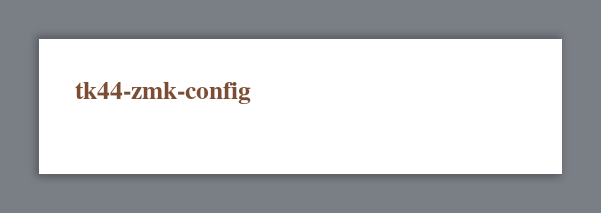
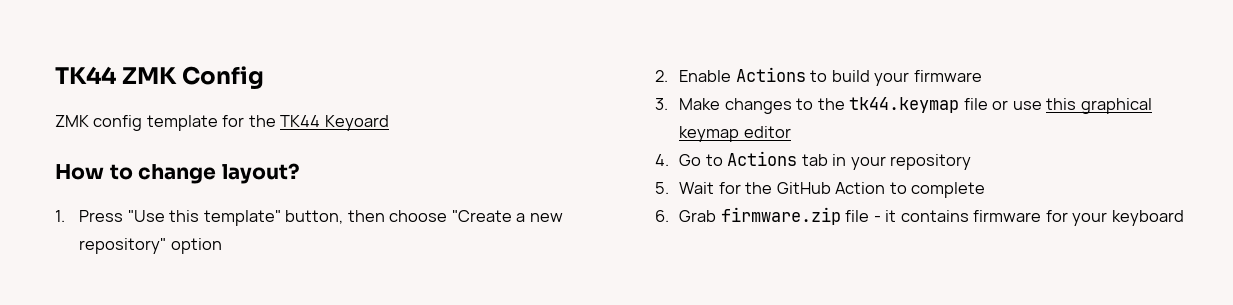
[75,82,251,104] tk44-zmk-config -> [55,66,265,90] [55,115,389,131] [55,163,300,184] [55,210,563,226] [79,238,222,254] [655,67,982,86] [655,97,1152,114] [679,126,791,142] [655,151,972,170] [655,182,986,198] [655,207,1184,226] TK44 ZMK Config // ZMK config template for the TK44 Keyoard // How to change layout? // 1. Press "Use this template" button, then choose "Create a new repository" option // 2. Enable Actions to build your firmware // 3. Make changes to the tk44.keymap file or use this graphical keymap editor // 4. Go to Actions tab in your repository // 5. Wait for the GitHub Action to complete // 6. Grab firmware.zip file - it contains firmware for your keyboard

